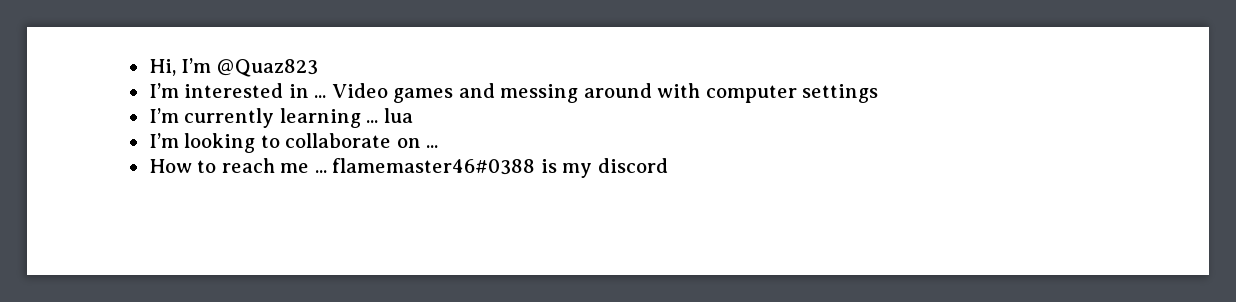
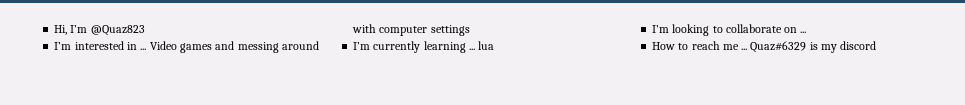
[332,158,536,175] flamemaster46#0388 -> [750,41,807,53] Quaz#6329

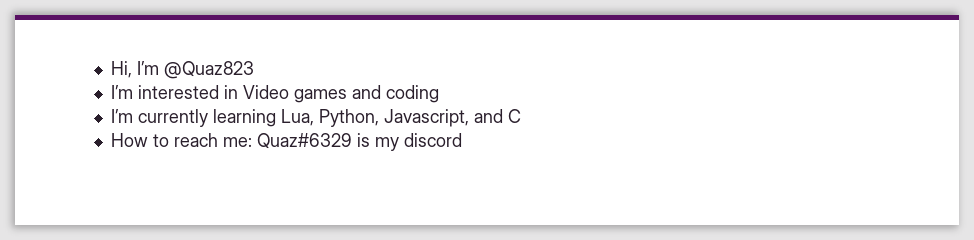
[140,48,147,50] ... -> (238, 92) none
[237,41,319,53] [352,24,470,36] [353,41,495,53] [652,24,807,36] messing around with computer settings // I’m currently learning ... lua // I’m looking to collaborate on ... -> [385,85,439,103] [110,109,521,127] coding // I’m currently learning Lua, Python, Javascript, and C
[722,44,748,50] me ... -> [222,137,252,147] me:

